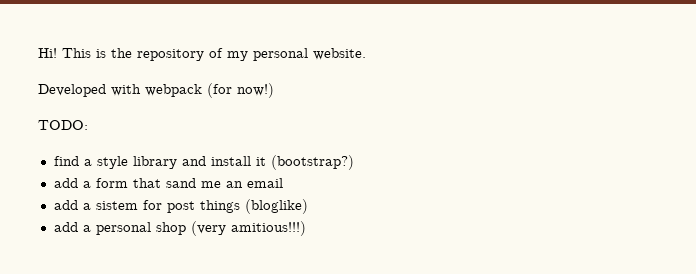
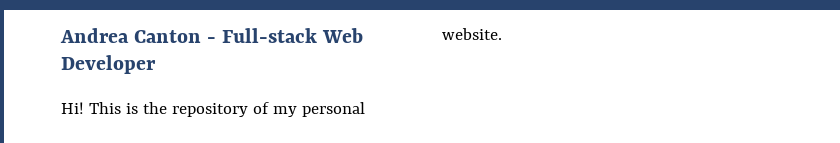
(38, 53) none -> [60,28,364,43] [61,55,156,74] Andrea Canton - Full-stack Web Developer //
[38,83,274,98] [38,120,88,130] [53,155,354,170] [53,178,283,188] [53,199,308,214] [53,221,306,236] // Developed with webpack (for now!) // TODO: // find a style library and install it (bootstrap?) // add a form that sand me an email // add a sistem for post things (bloglike) // add a personal shop (very amitious!!!) -> (502, 34) none

